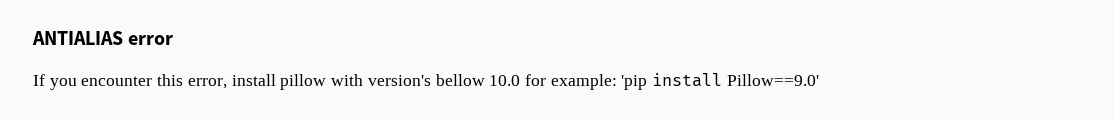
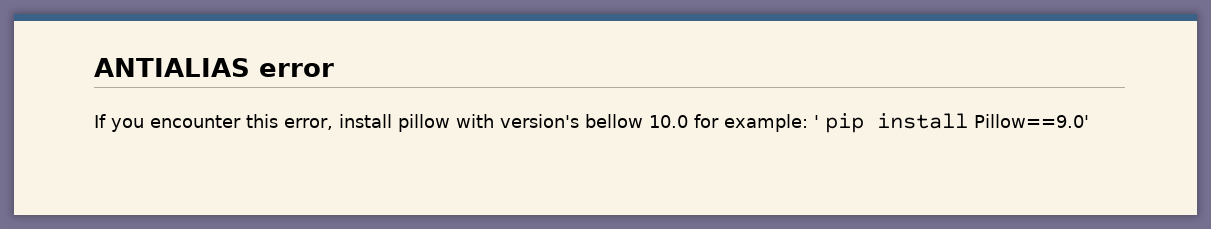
[621,75,648,90] 'pip -> [814,113,864,133] ' pip

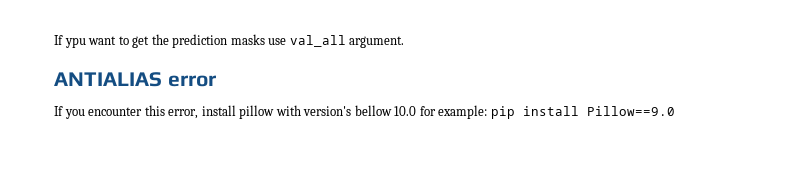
(94, 67) none -> [54,34,405,48] If ypu want to get the prediction masks use val_all argument. //
[814,115,819,128] ' -> (488, 112) none
[974,114,1089,128] Pillow==9.0' -> [586,106,675,116] Pillow==9.0

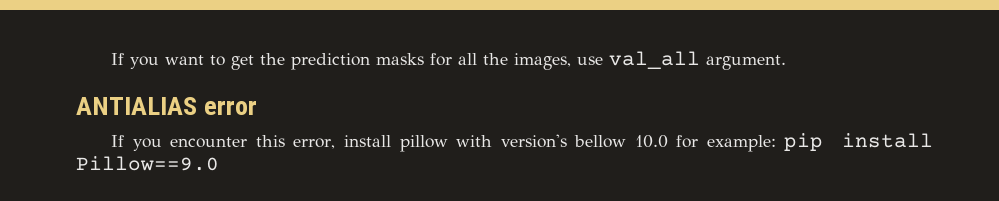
[54,35,86,48] If ypu -> [111,53,160,69] If you
(265, 39) none -> [430,53,572,70] for all the images,

